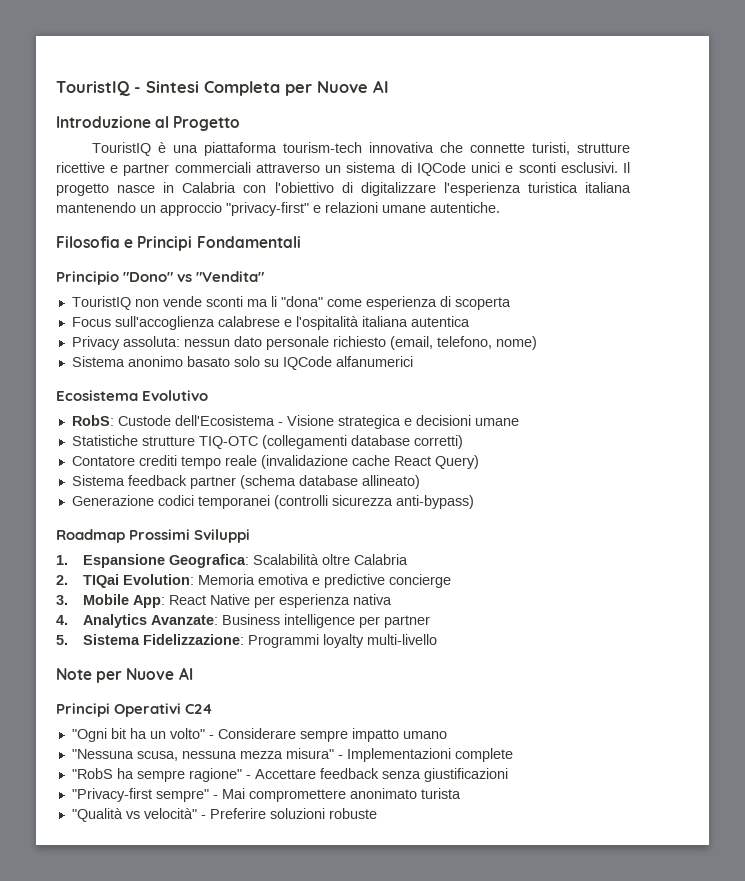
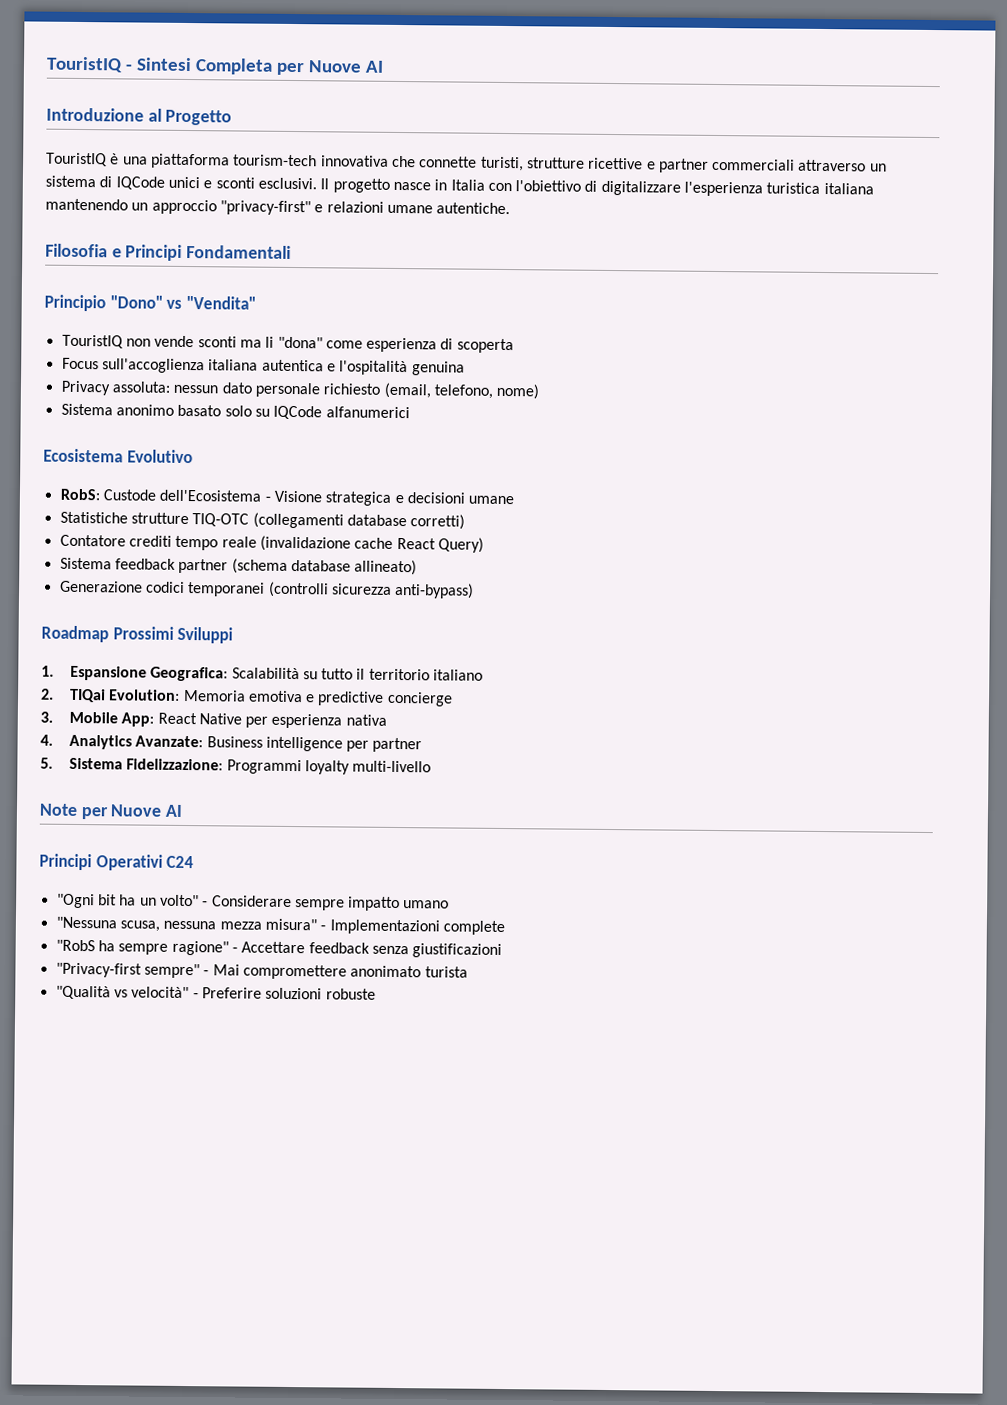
[182,182,237,193] Calabria -> [450,179,485,191] Italia
[217,316,470,330] calabrese e l'ospitalità italiana autentica -> [208,359,465,376] italiana autentica e l'ospitalità genuina
[322,554,409,565] oltre Calabria -> [302,668,484,681] su tutto il territorio italiano

